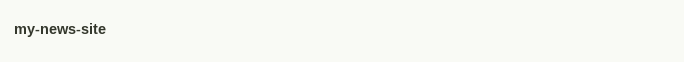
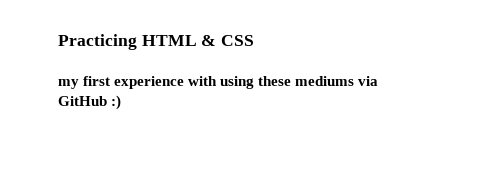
[14,23,106,37] my-news-site -> [58,34,255,50] [58,76,379,89] [58,95,122,110] Practicing HTML & CSS // my first experience with using these mediums via GitHub :)

